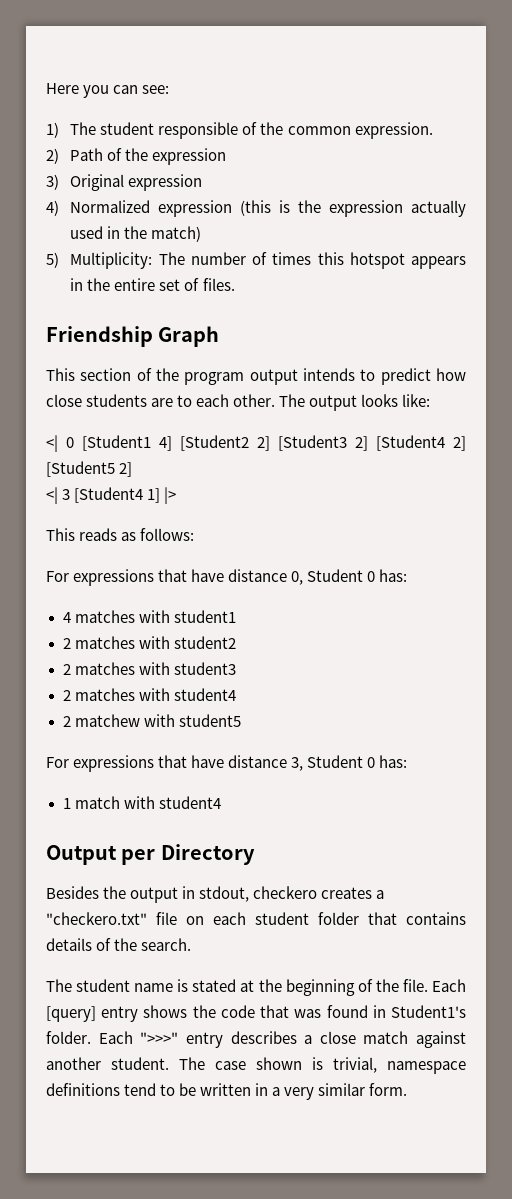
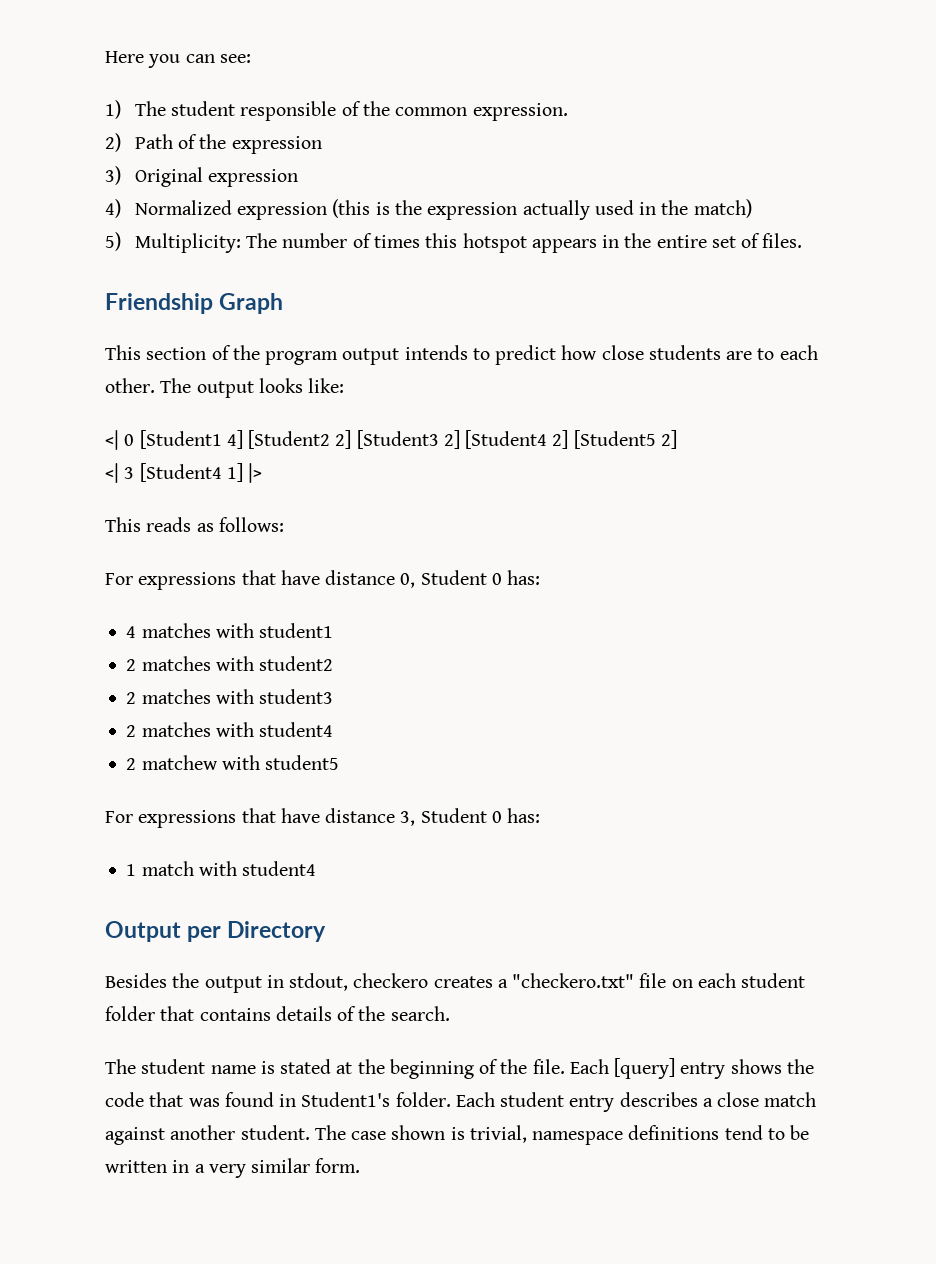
[140,1032,179,1044] ">>>" -> [500,1092,565,1107] student

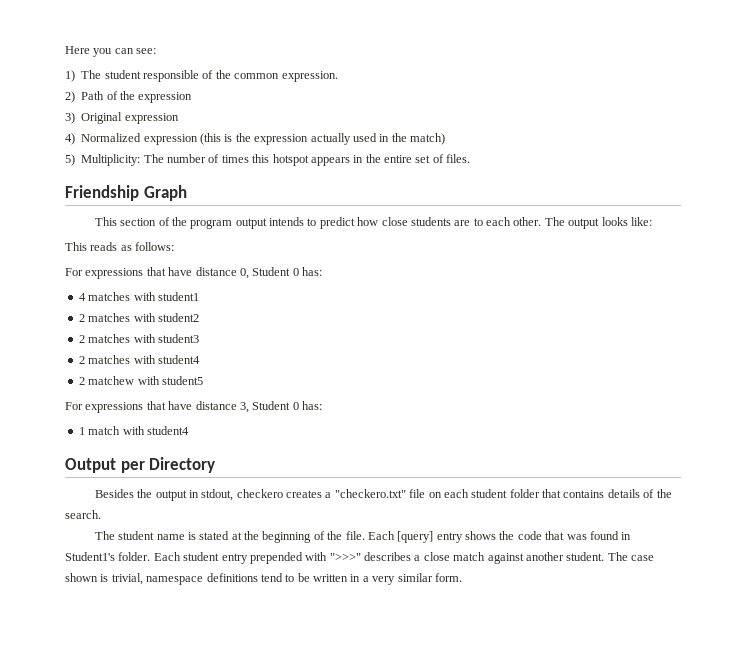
[105,430,677,450] [105,463,263,483] // <| 0 [Student1 4] [Student2 2] [Student3 2] [Student4 2] [Student5 2] // <| 3 [Student4 1] |> -> (652, 221) none
(615, 1103) none -> [249,552,361,564] prepended with ">>>"

